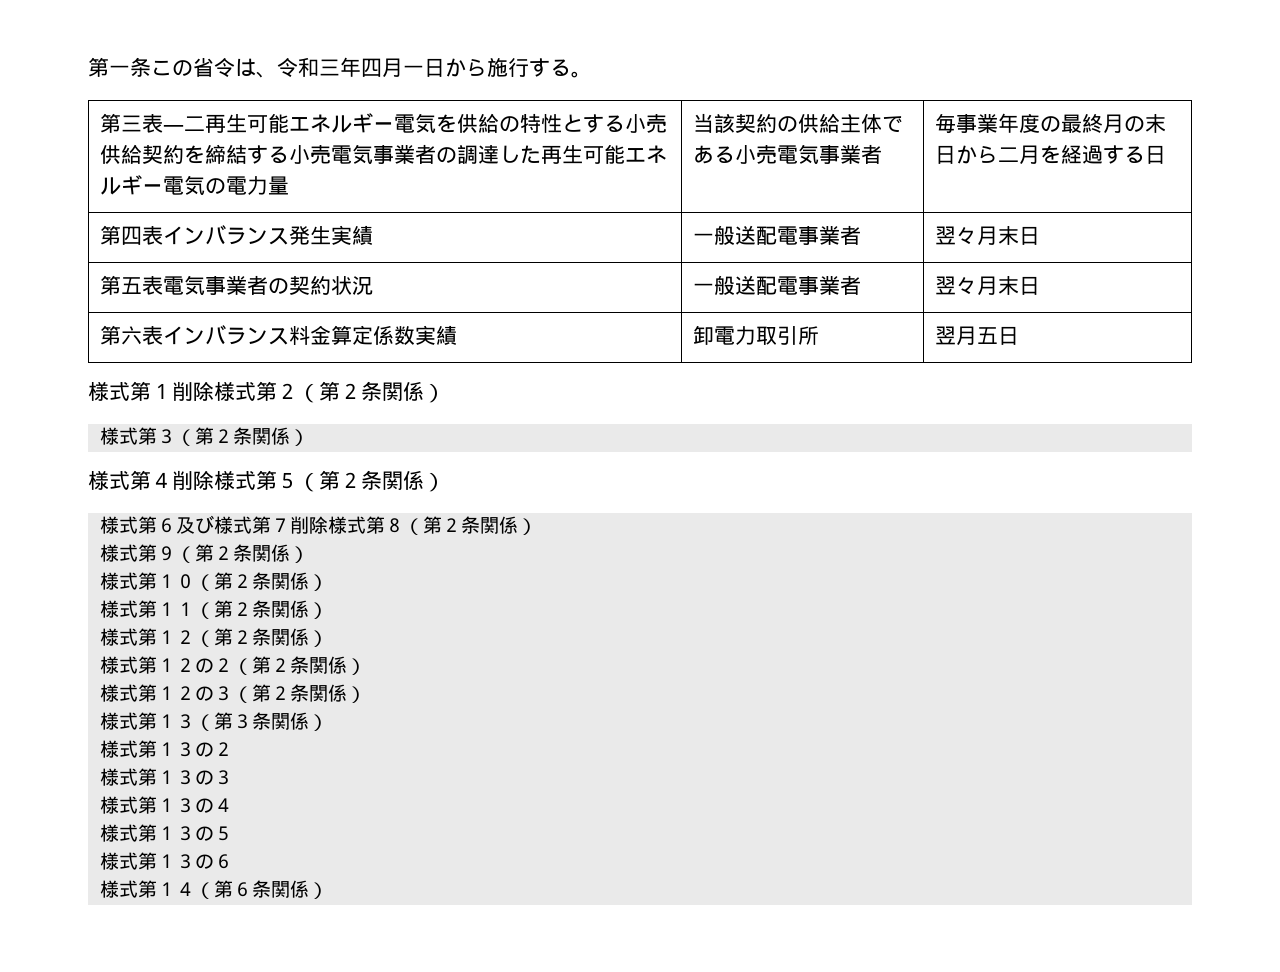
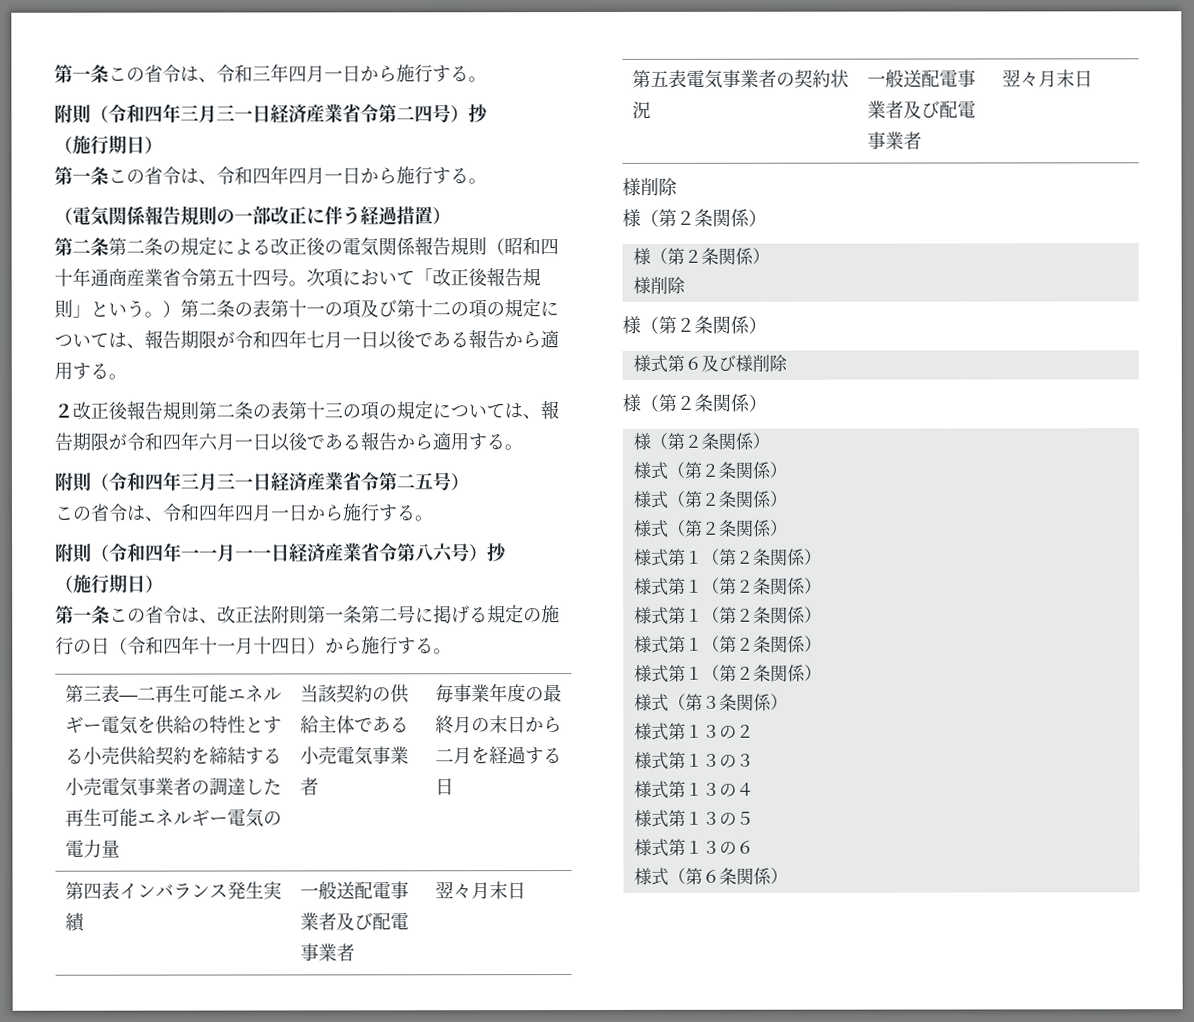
(592, 74) none -> [54,103,489,124] [54,135,163,155] [54,165,487,185] [54,205,451,226] [54,236,559,257] [54,267,541,288] [54,298,559,319] [54,329,559,350] [54,361,127,380] [54,400,559,421] [54,431,523,452] [54,471,469,492] [54,502,434,522] [55,542,508,563] [55,574,164,594] [55,604,560,625] [55,635,452,655] // 附則（令和四年三月三一日経済産業省令第二四号）抄 // （施行期日） // 第一条この省令は、令和四年四月一日から施行する。 // （電気関係報告規則の一部改正に伴う経過措置） // 第二条第二条の規定による改正後の電気関係報告規則（昭和四十年通商産業省令第五十四号。次項において「改正後報告規則」という。）第二条の表第十一の項及び第十二の項の規定については、報告期限が令和四年七月一日以後である報告から適用する。 // ２改正後報告規則第二条の表第十三の項の規定については、報告期限が令和四年六月一日以後である報告から適用する。 // 附則（令和四年三月三一日経済産業省令第二五号） // この省令は、令和四年四月一日から施行する。 // 附則（令和四年一一月一一日経済産業省令第八六号）抄 // （施行期日） // 第一条この省令は、改正法附則第一条第二号に掲げる規定の施行の日（令和四年十一月十四日）から施行する。
(862, 235) none -> [335,912,409,931] [299,943,355,962] 及び配電事業者
[935,276,1041,295] [100,325,458,345] [693,325,820,345] [935,326,1020,345] [88,381,445,403] [100,427,310,446] [88,470,298,490] | 翌々月末日 // 第六表インバランス料金算定係数実績 | 卸電力取引所 | 翌月五日 // 様式第１削除様式第２（第２条関係） // 様式第３（第２条関係） // 様式第４削除様式第５ -> [902,100,976,119] [866,131,922,150] [1001,69,1093,88] [622,177,678,196] [622,208,767,227] [632,247,770,265] [632,276,686,294] [622,315,641,334] 及び配電事業者 | 翌々月末日 // 様削除 // 様（第２条関係） // 様（第２条関係） // 様削除 // 様
[233,516,538,535] [100,544,310,563] [100,572,329,591] [100,600,329,619] [100,628,329,647] [100,656,367,675] [100,684,367,703] [100,712,196,730] 式第７削除様式第８（第２条関係） // 様式第９（第２条関係） // 様式第１０（第２条関係） // 様式第１１（第２条関係） // 様式第１２（第２条関係） // 様式第１２の２（第２条関係） // 様式第１２の３（第２条関係） // 様式第１３ -> [751,354,788,372] [622,393,767,412] [632,432,770,450] [632,461,787,480] [632,490,787,509] [633,519,788,538] [633,548,822,567] [633,577,822,596] [633,606,822,625] [633,635,822,654] [633,664,822,683] [633,693,669,712] 削除 // 様（第２条関係） // 様（第２条関係） // 様式（第２条関係） // 様式（第２条関係） // 様式（第２条関係） // 様式第１（第２条関係） // 様式第１（第２条関係） // 様式第１（第２条関係） // 様式第１（第２条関係） // 様式第１（第２条関係） // 様式
[138,880,196,898] 第１４ -> (669, 876) none

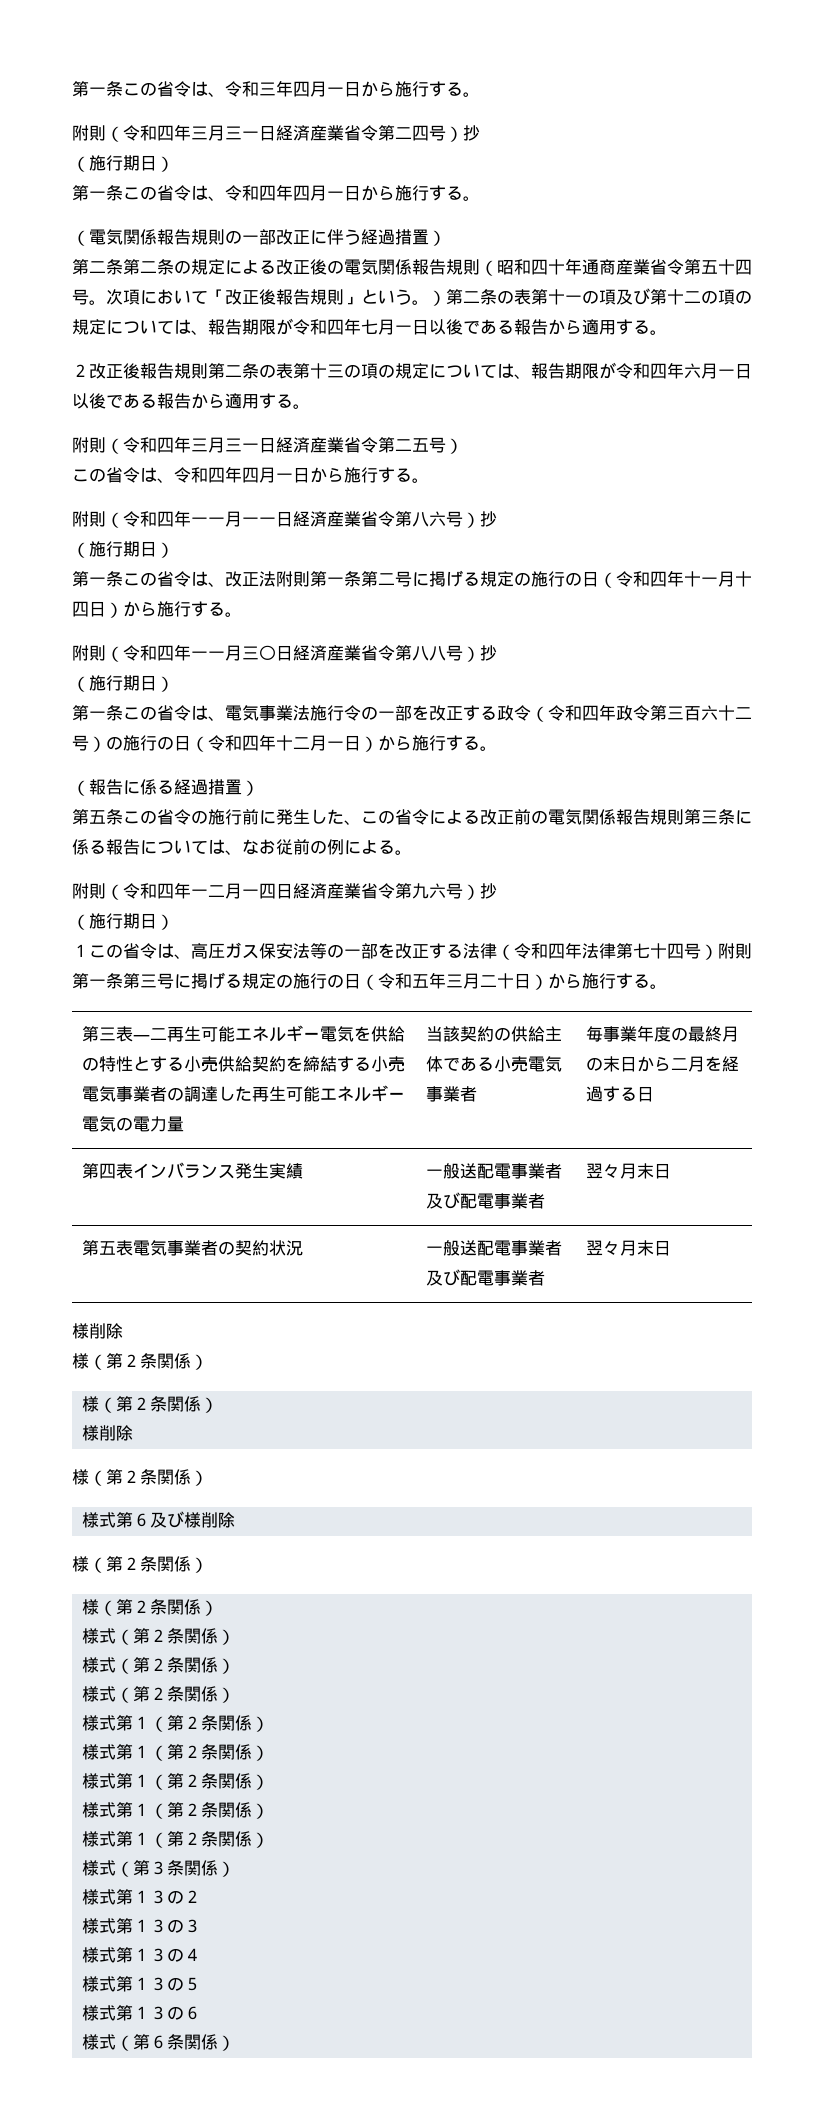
(452, 651) none -> [72,644,497,662] [72,675,174,692] [72,704,752,722] [72,734,497,752] [72,779,259,796] [72,809,752,825] [72,839,412,855] [72,882,497,900] [72,913,174,930] [72,942,752,960] [72,972,667,990] // 附則（令和四年一一月三〇日経済産業省令第八八号）抄 // （施行期日） // 第一条この省令は、電気事業法施行令の一部を改正する政令（令和四年政令第三百六十二号）の施行の日（令和四年十二月一日）から施行する。 // （報告に係る経過措置） // 第五条この省令の施行前に発生した、この省令による改正前の電気関係報告規則第三条に係る報告については、なお従前の例による。 // 附則（令和四年一二月一四日経済産業省令第九六号）抄 // （施行期日） // １この省令は、高圧ガス保安法等の一部を改正する法律（令和四年法律第七十四号）附則第一条第三号に掲げる規定の施行の日（令和五年三月二十日）から施行する。

